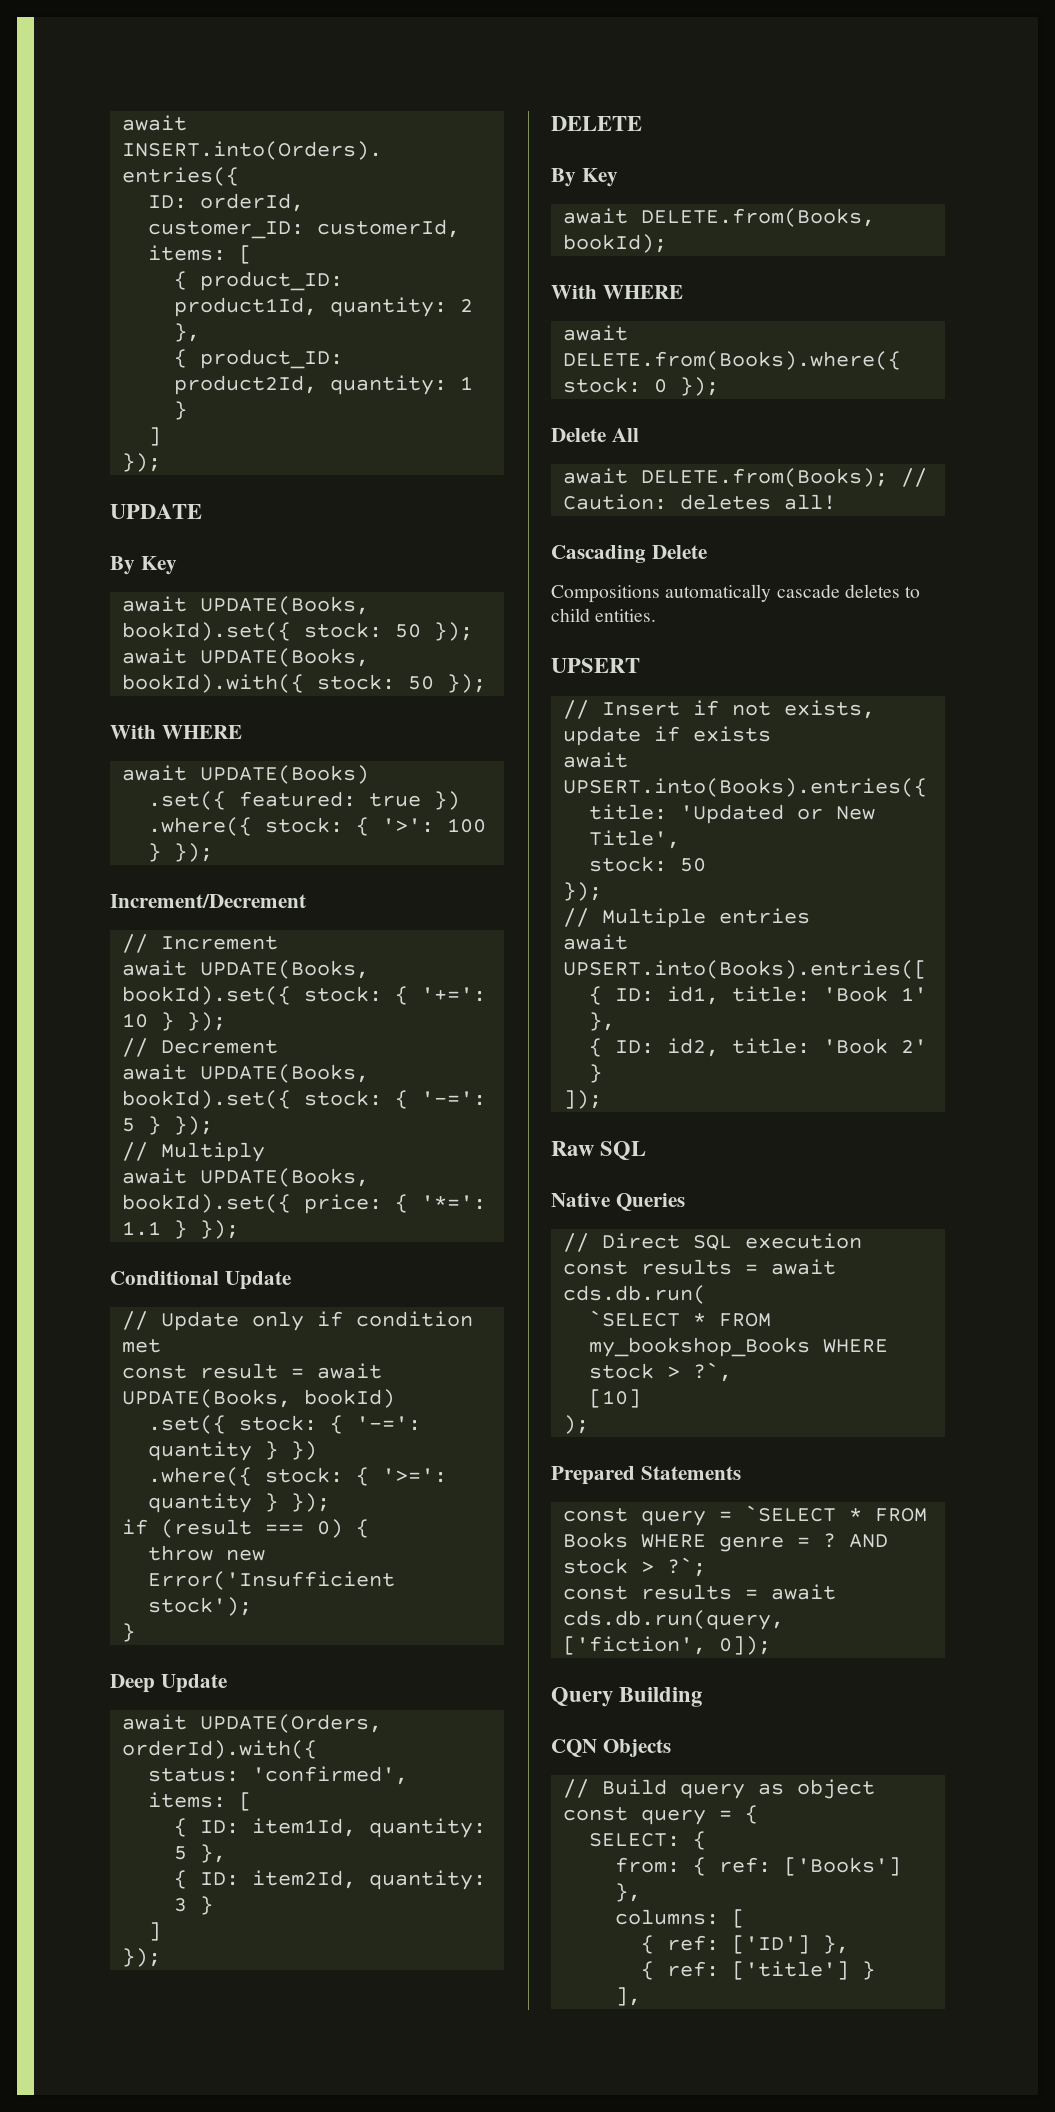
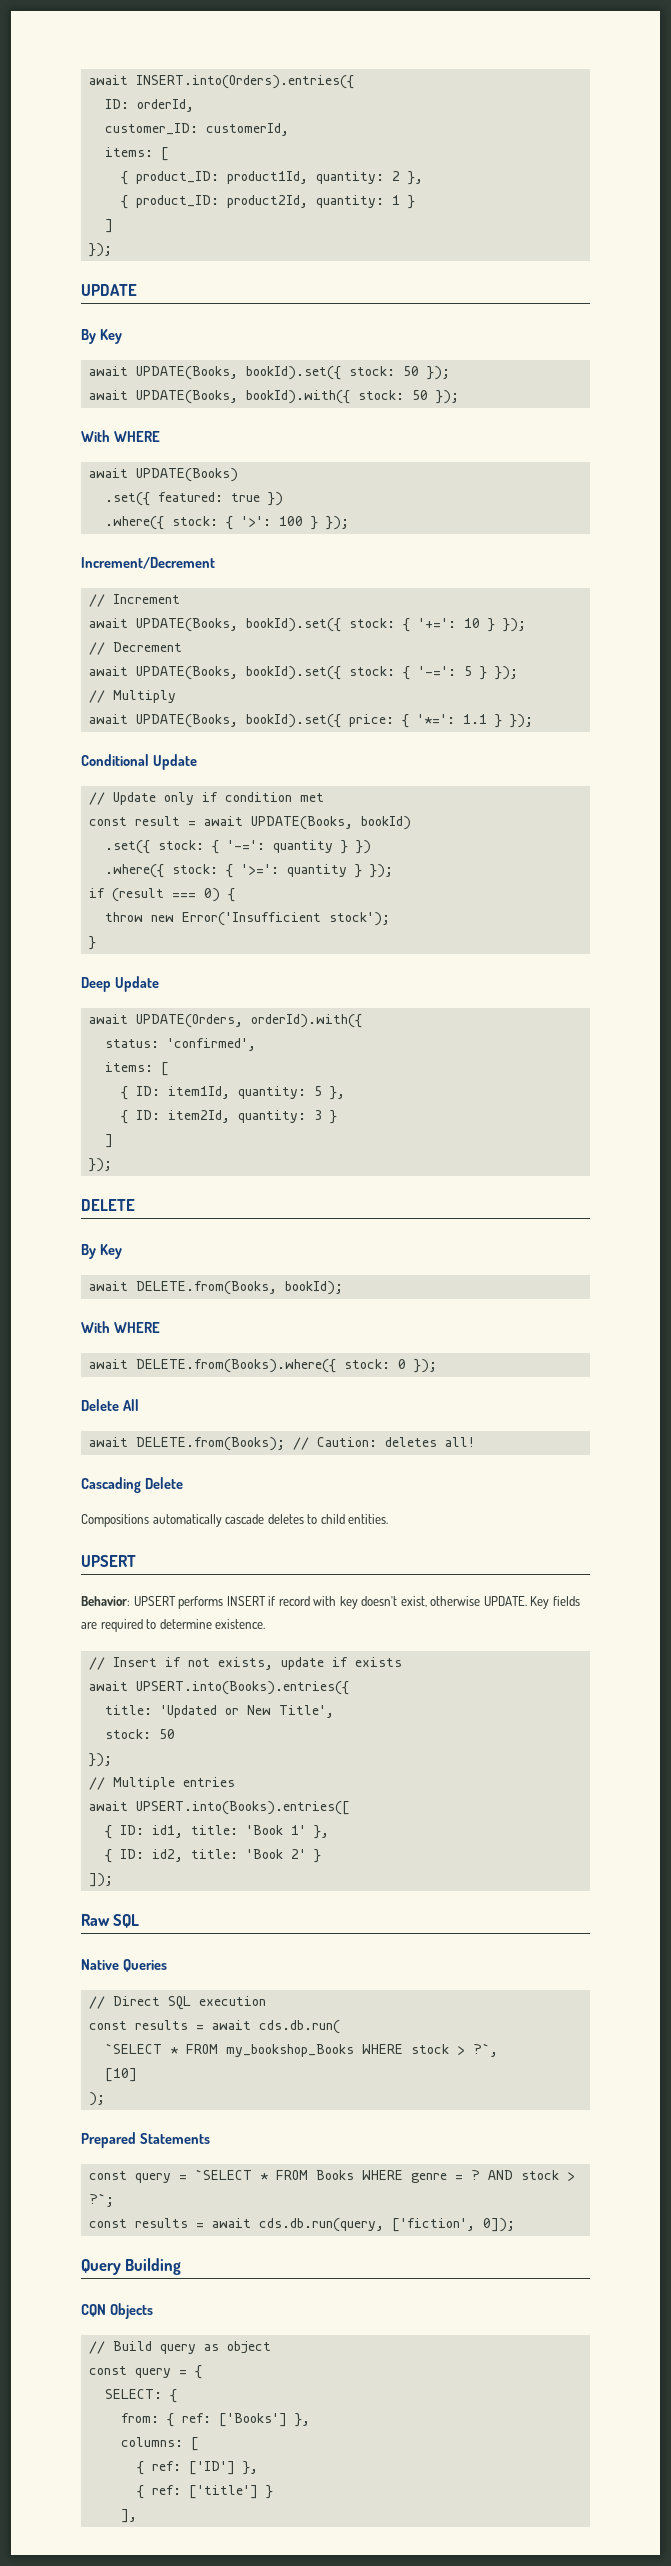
(640, 665) none -> [81,1596,580,1609] [81,1619,266,1632] // Behavior: UPSERT performs INSERT if record with key doesn't exist, otherwise UPDATE. Key fields are required to determine existence.

